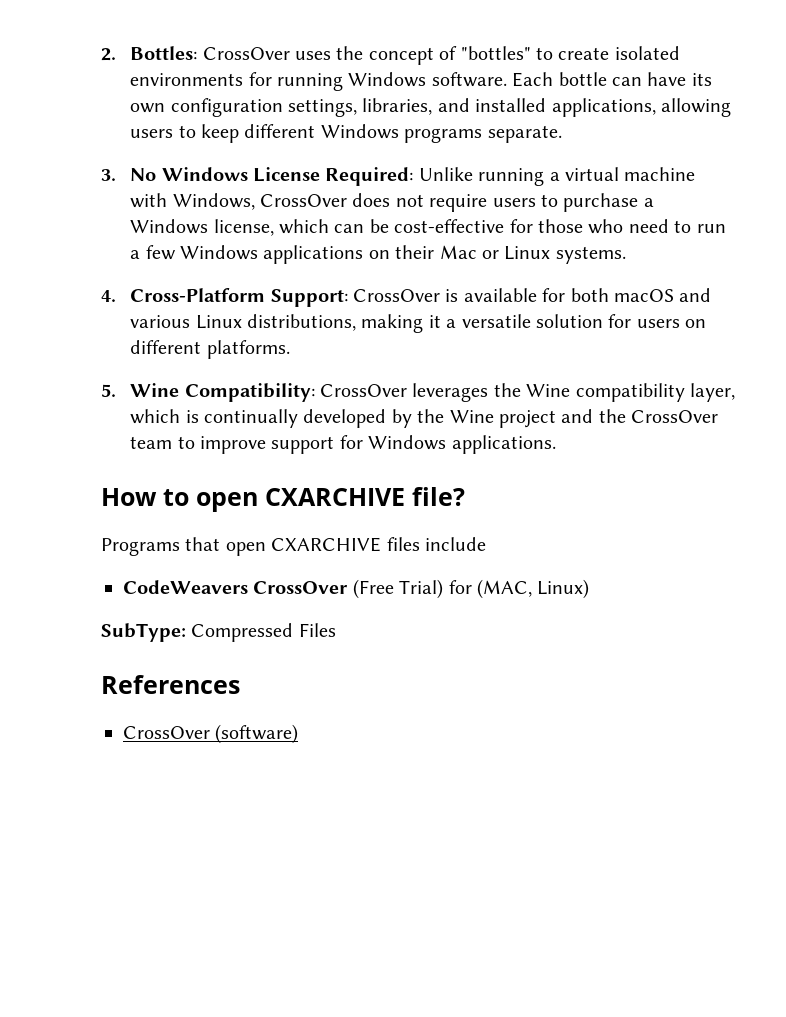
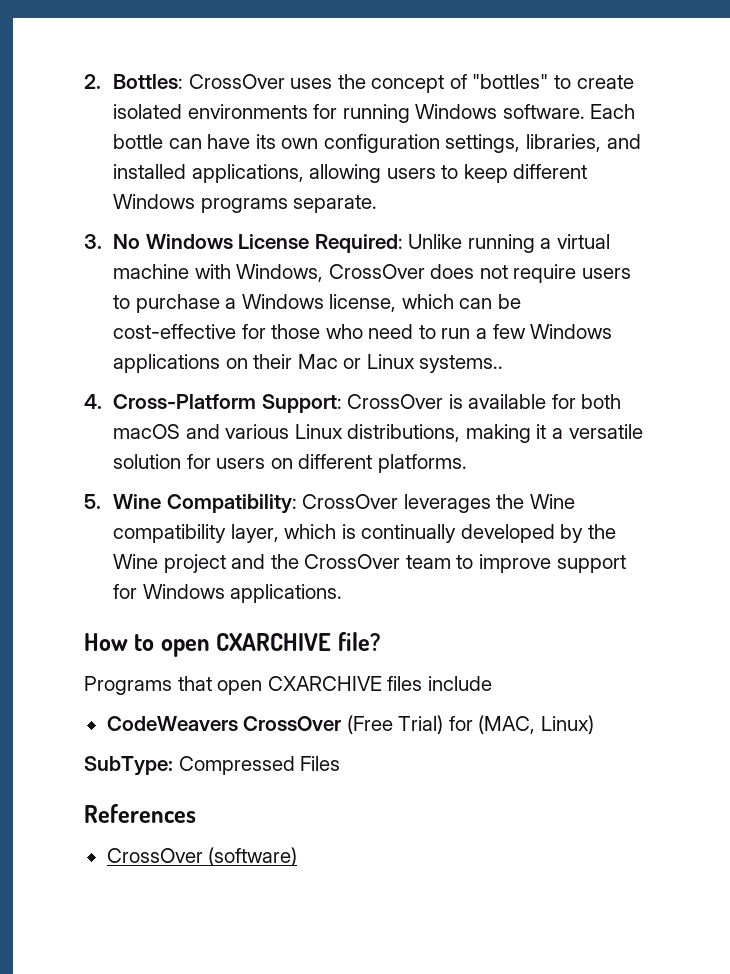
[555,246,626,264] systems. -> [419,355,504,373] systems..

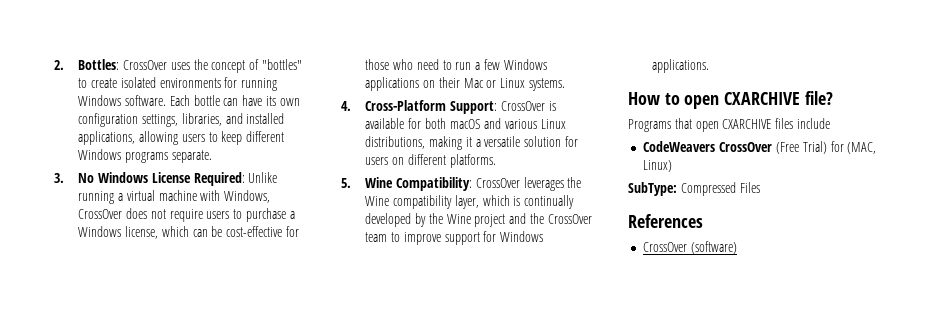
[419,355,504,373] systems.. -> [528,78,565,91] systems.

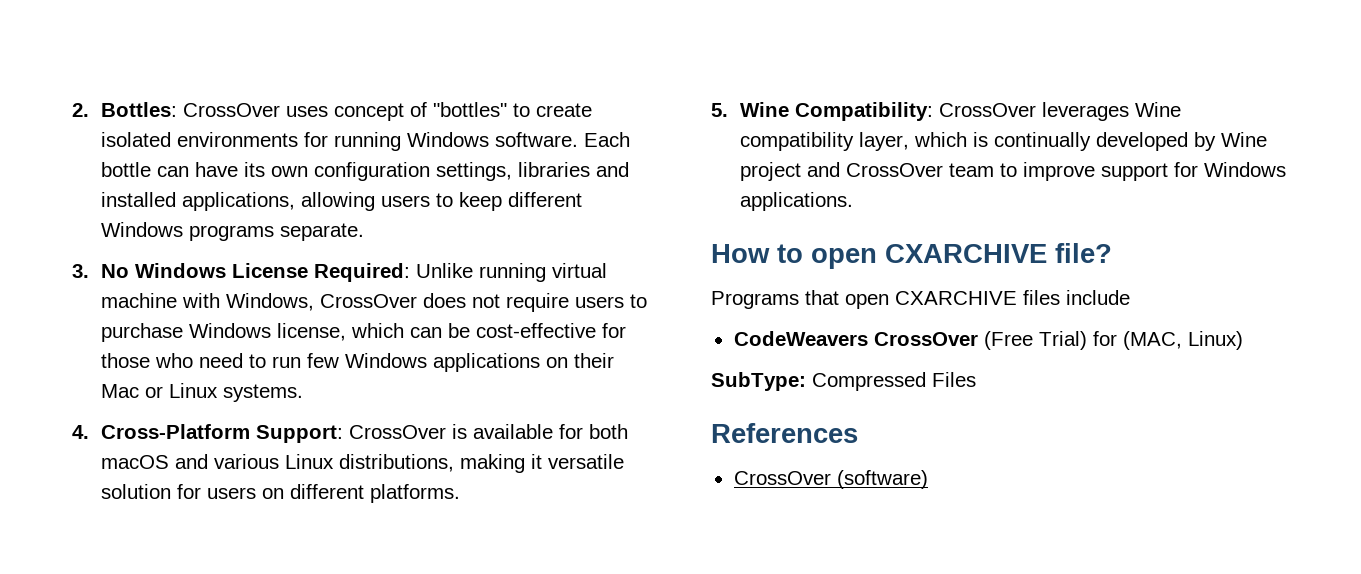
[193,59,208,70] the -> (328, 111) none
[181,113,222,126] libraries, -> [517,162,590,177] libraries
[117,193,123,201] a -> (546, 272) none
[289,211,295,219] a -> (183, 332) none
[475,62,481,70] a -> (301, 362) none
[475,139,481,147] a -> (542, 461) none
[567,177,582,188] the -> (1129, 111) none
[428,213,443,224] the -> (1216, 141) none
[529,213,544,224] the -> (840, 169) none

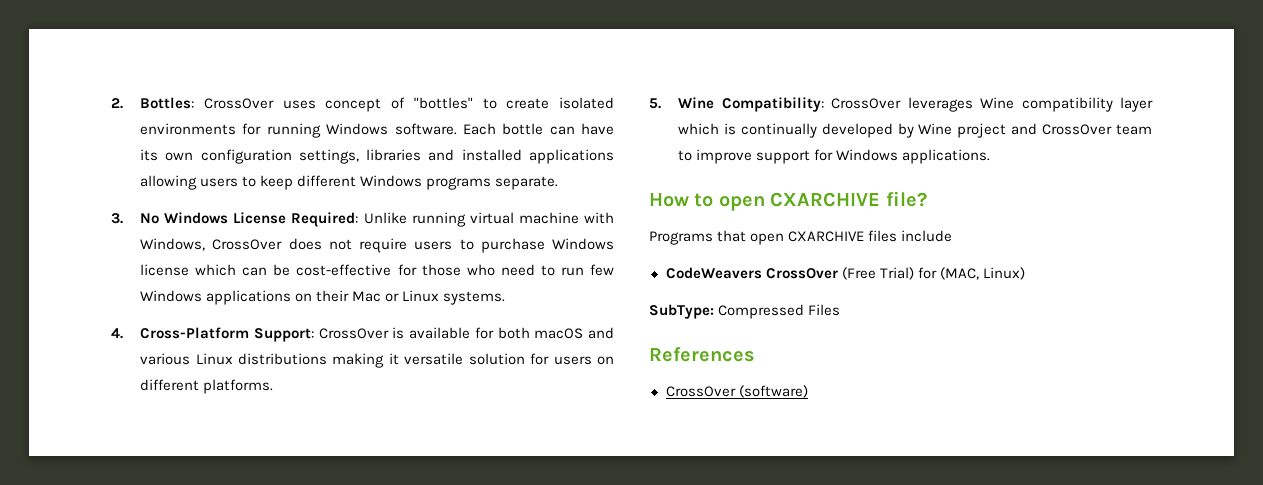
[181,192,295,211] applications, -> [529,149,614,164] applications
[276,323,346,341] license, -> [140,264,190,276] license
[338,454,454,472] distributions, -> [237,353,327,365] distributions
[858,132,909,151] layer, -> [1120,97,1153,112] layer

